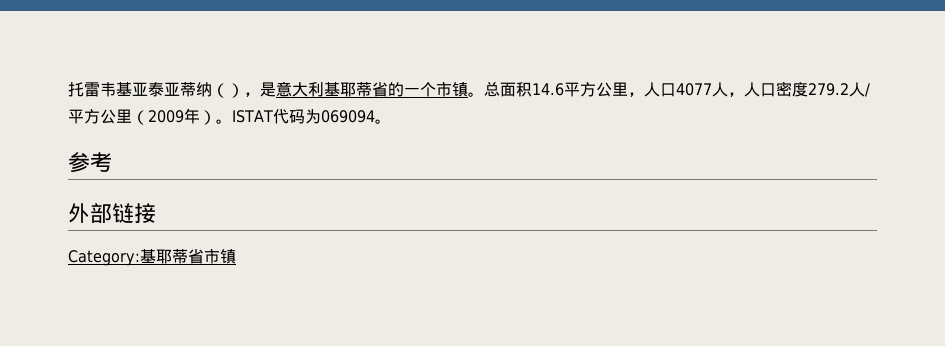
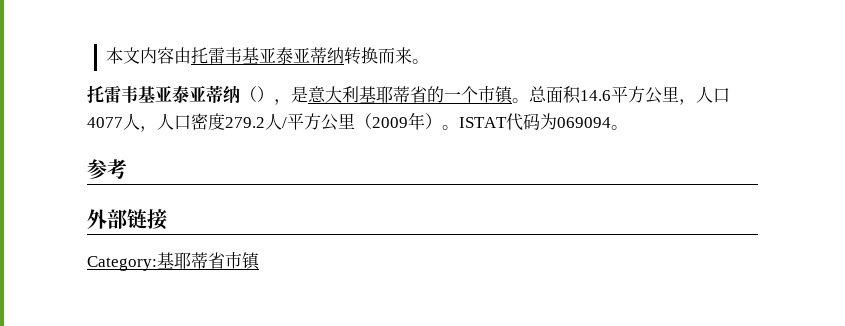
(68, 89) none -> [105,47,429,65] 本文内容由托雷韦基亚泰亚蒂纳转换而来。 //

